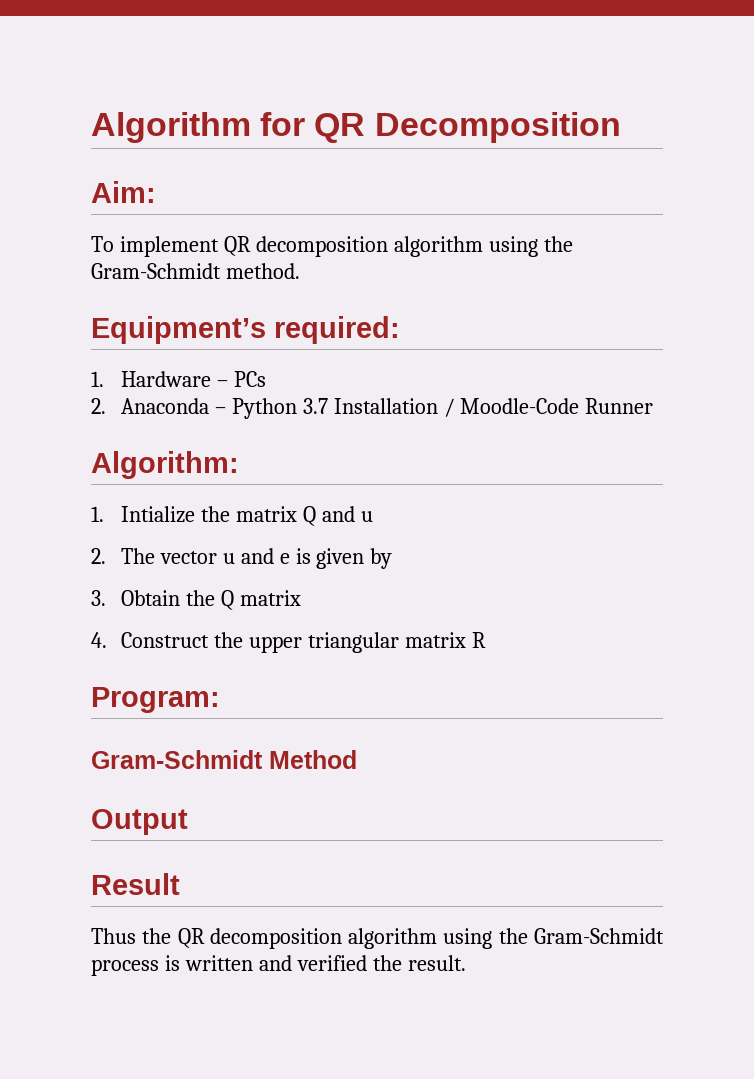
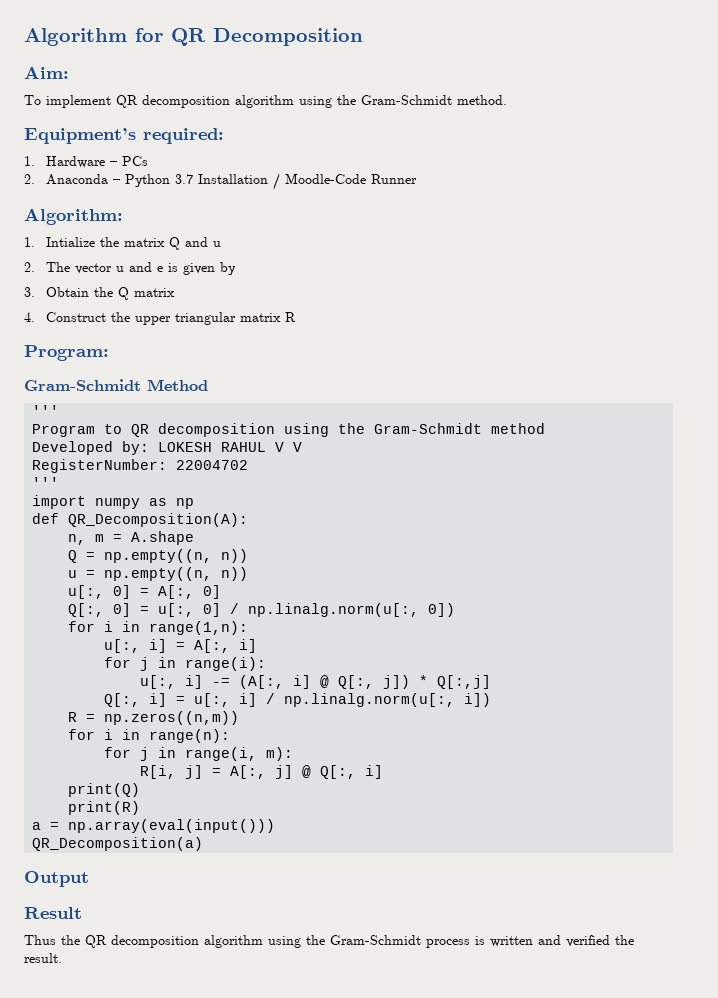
(357, 759) none -> [32,405,60,416] [32,423,546,437] [32,441,303,455] [32,459,249,473] [32,477,60,488] [32,495,195,509] [32,513,249,527] [68,531,195,545] [68,549,249,563] [68,567,249,581] [68,585,222,599] [68,603,456,617] [68,621,249,635] [104,639,258,653] [104,657,267,671] [140,675,492,689] [104,693,492,707] [68,711,240,725] [68,729,231,743] [104,747,294,761] [140,765,384,779] [68,783,141,797] [68,801,141,815] [32,819,276,833] [32,837,204,851] // ''' // Program to QR decomposition using the Gram-Schmidt method // Developed by: LOKESH RAHUL V V // RegisterNumber: 22004702 // ''' // import numpy as np // def QR_Decomposition(A): // n, m = A.shape // Q = np.empty((n, n)) // u = np.empty((n, n)) // u[:, 0] = A[:, 0] // Q[:, 0] = u[:, 0] / np.linalg.norm(u[:, 0]) // for i in range(1,n): // u[:, i] = A[:, i] // for j in range(i): // u[:, i] -= (A[:, i] @ Q[:, j]) * Q[:,j] // Q[:, i] = u[:, i] / np.linalg.norm(u[:, i]) // R = np.zeros((n,m)) // for i in range(n): // for j in range(i, m): // R[i, j] = A[:, j] @ Q[:, i] // print(Q) // print(R) // a = np.array(eval(input())) // QR_Decomposition(a)

